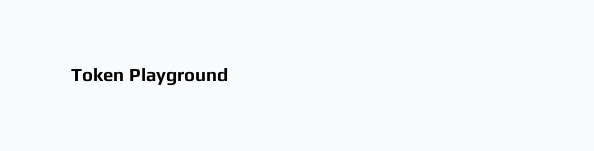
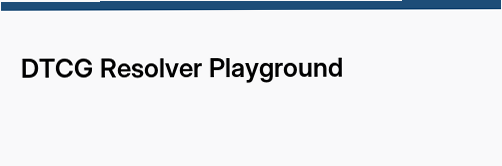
[71,68,124,82] Token -> [20,58,203,79] DTCG Resolver

